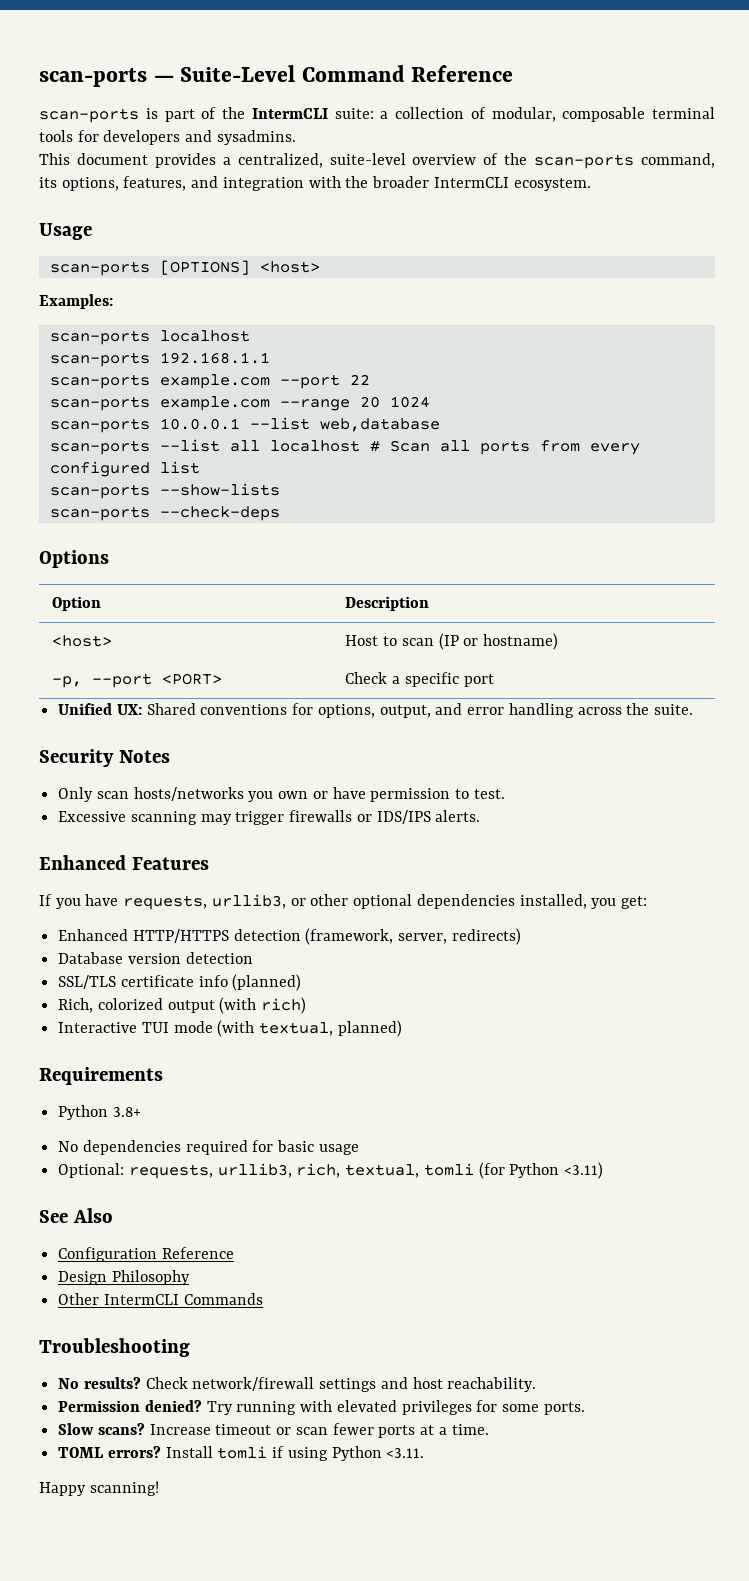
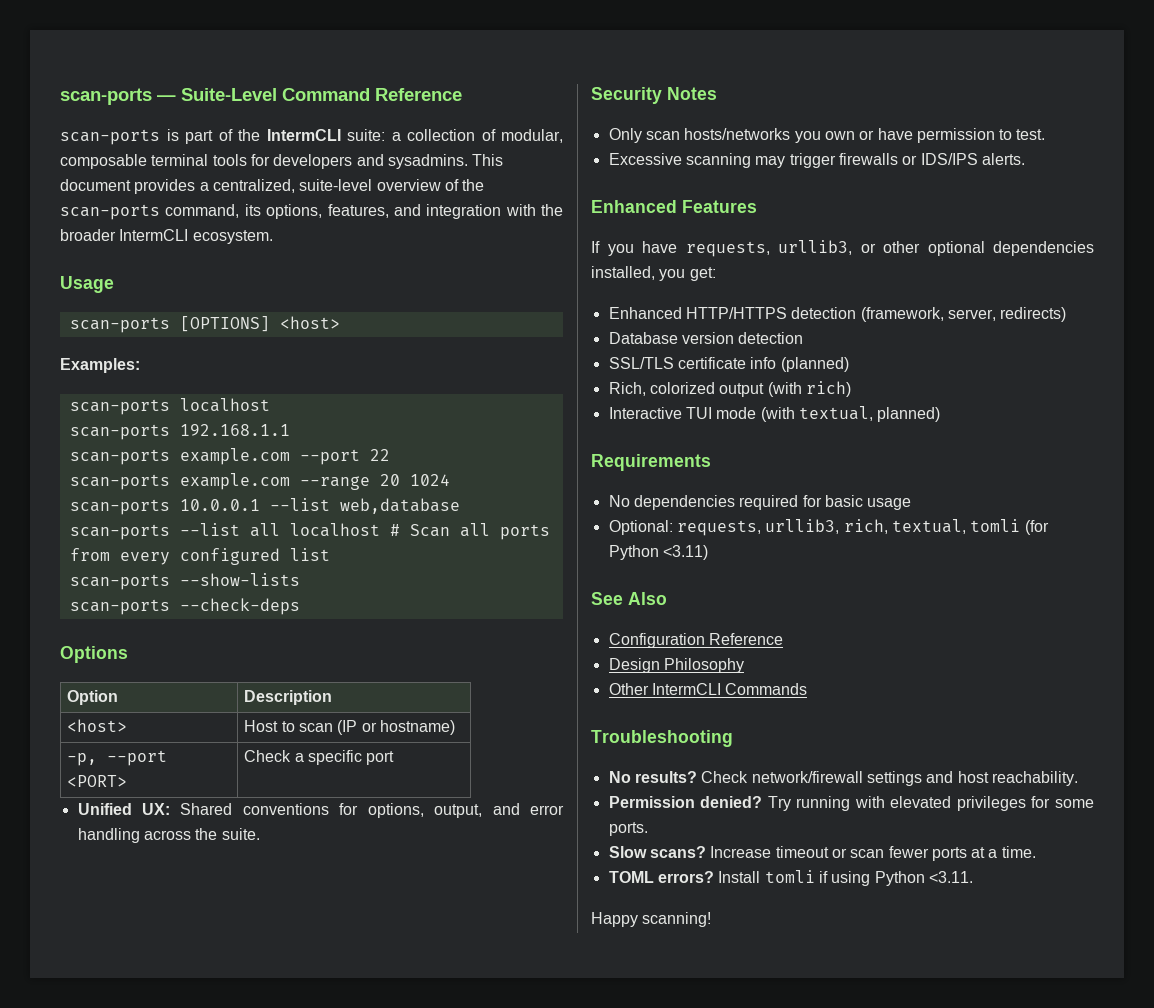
(296, 137) // -> (468, 161) none
[58,1105,141,1120] // Python 3.8+ -> (711, 462) none

